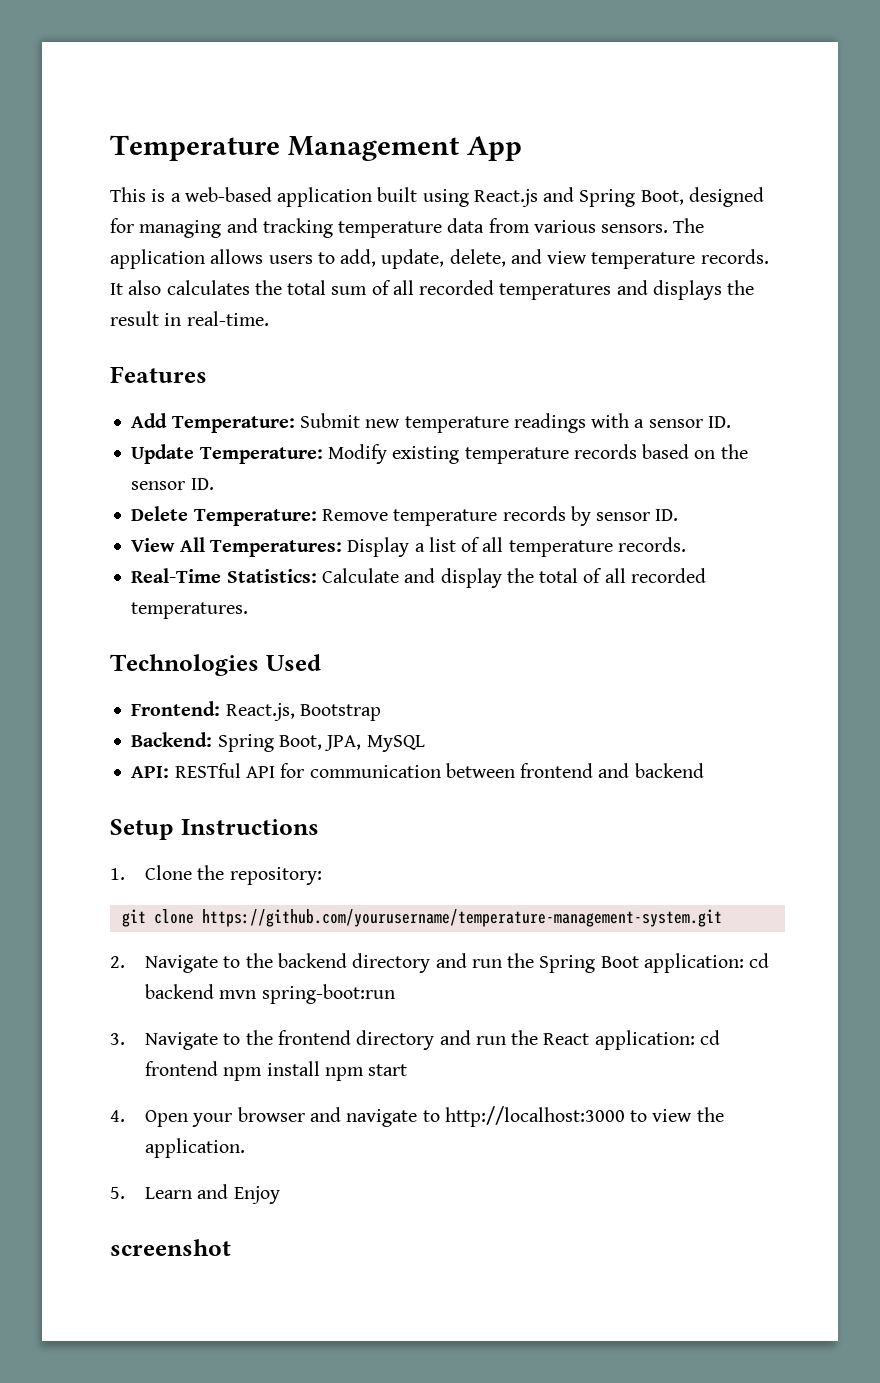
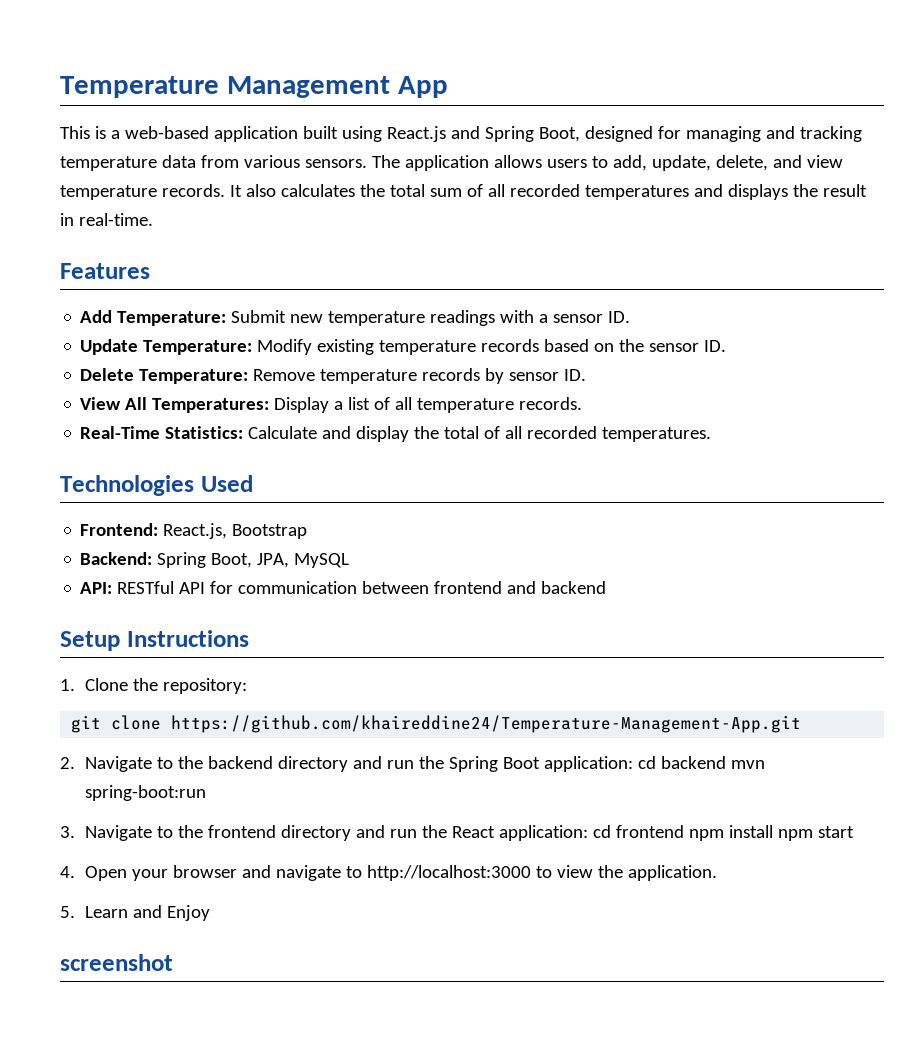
[201,909,722,927] https://github.com/yourusername/temperature-management-system.git -> [171,715,802,733] https://github.com/khaireddine24/Temperature-Management-App.git

